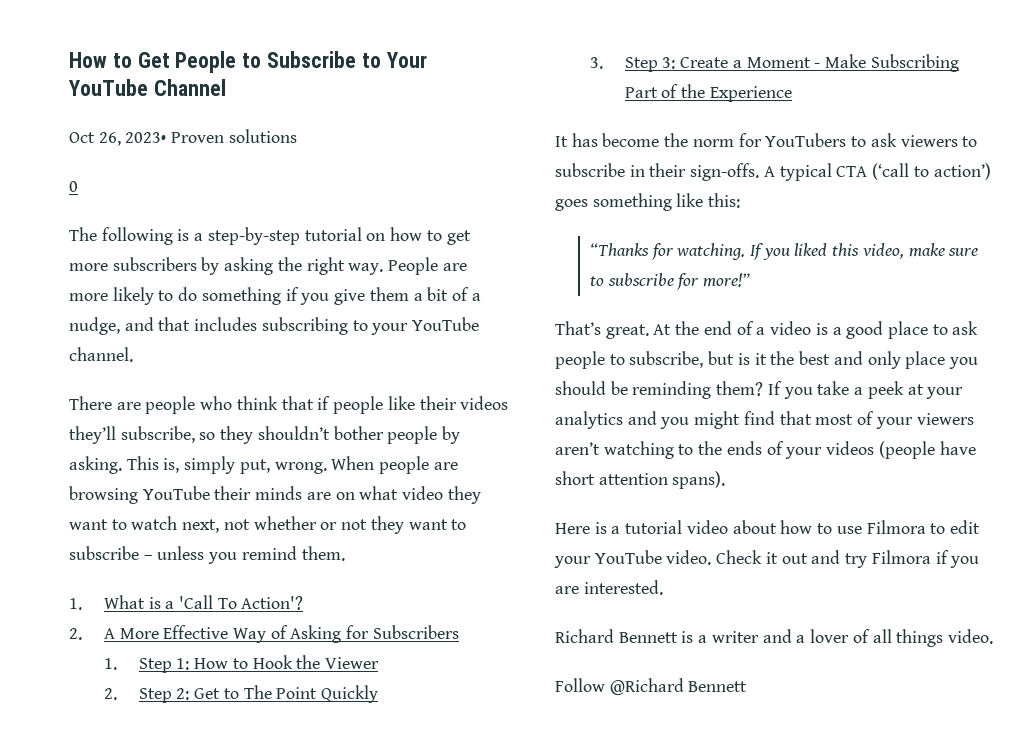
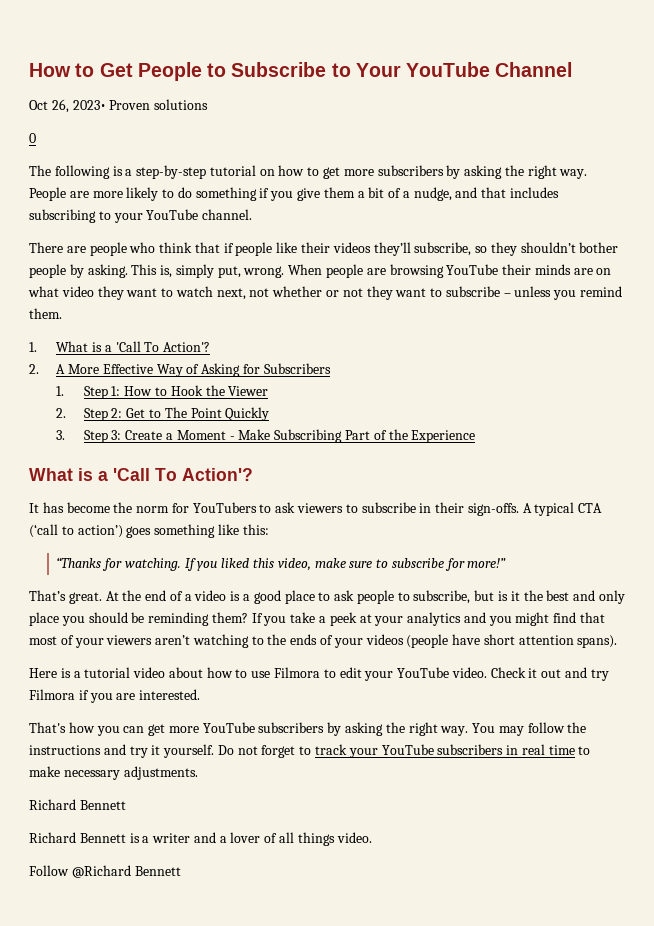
(792, 94) none -> [29,468,253,481] // What is a 'Call To Action'?
(663, 587) none -> [29,722,587,736] [29,744,591,758] [29,766,198,780] [29,799,126,810] // That's how you can get more YouTube subscribers by asking the right way. You may follow the instructions and try it yourself. Do not forget to track your YouTube subscribers in real time to make necessary adjustments. // Richard Bennett

